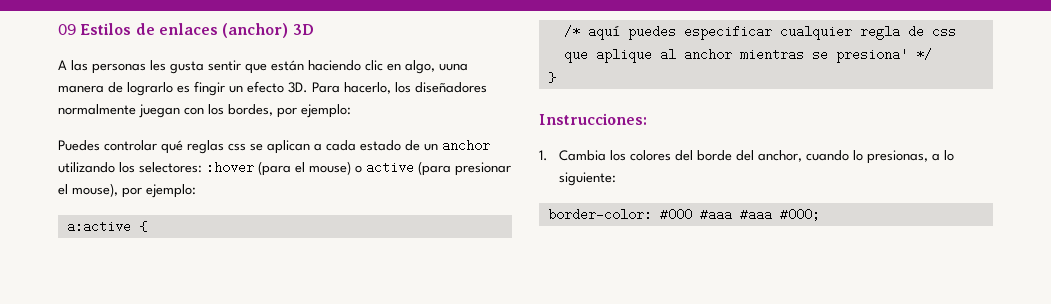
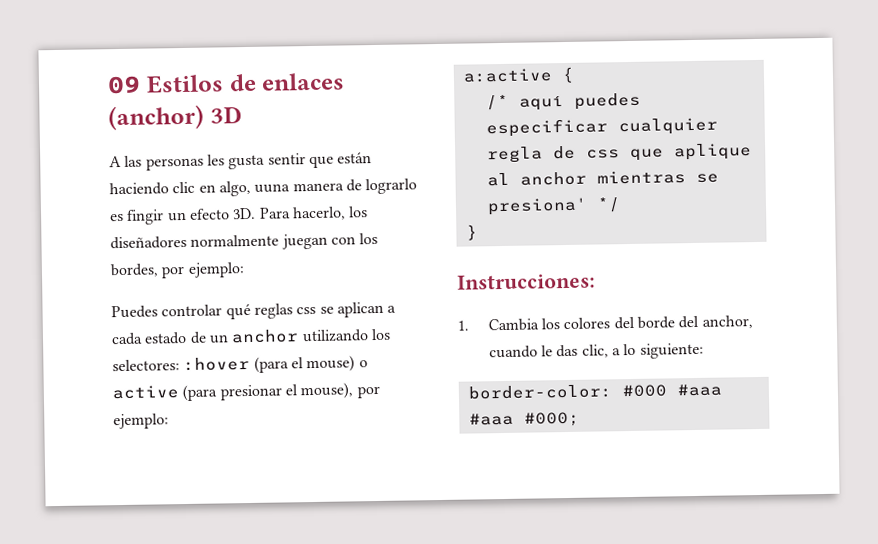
[852,150,928,164] lo presionas, -> [540,344,609,358] le das clic,

